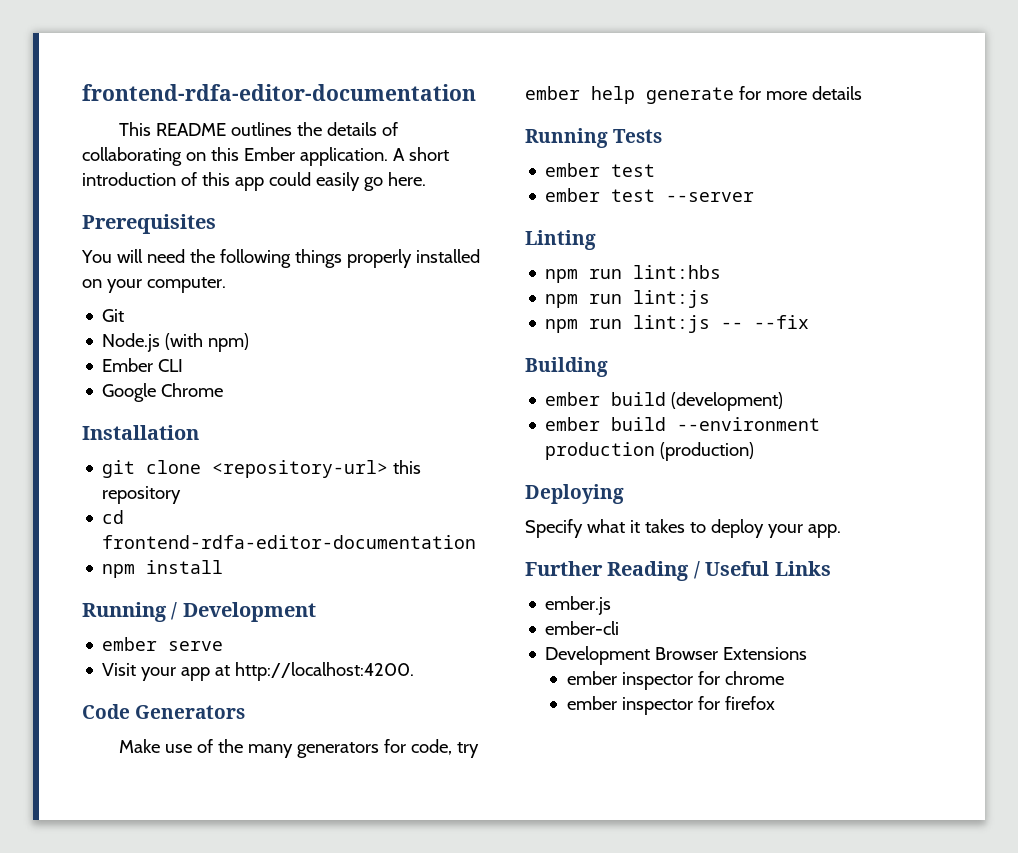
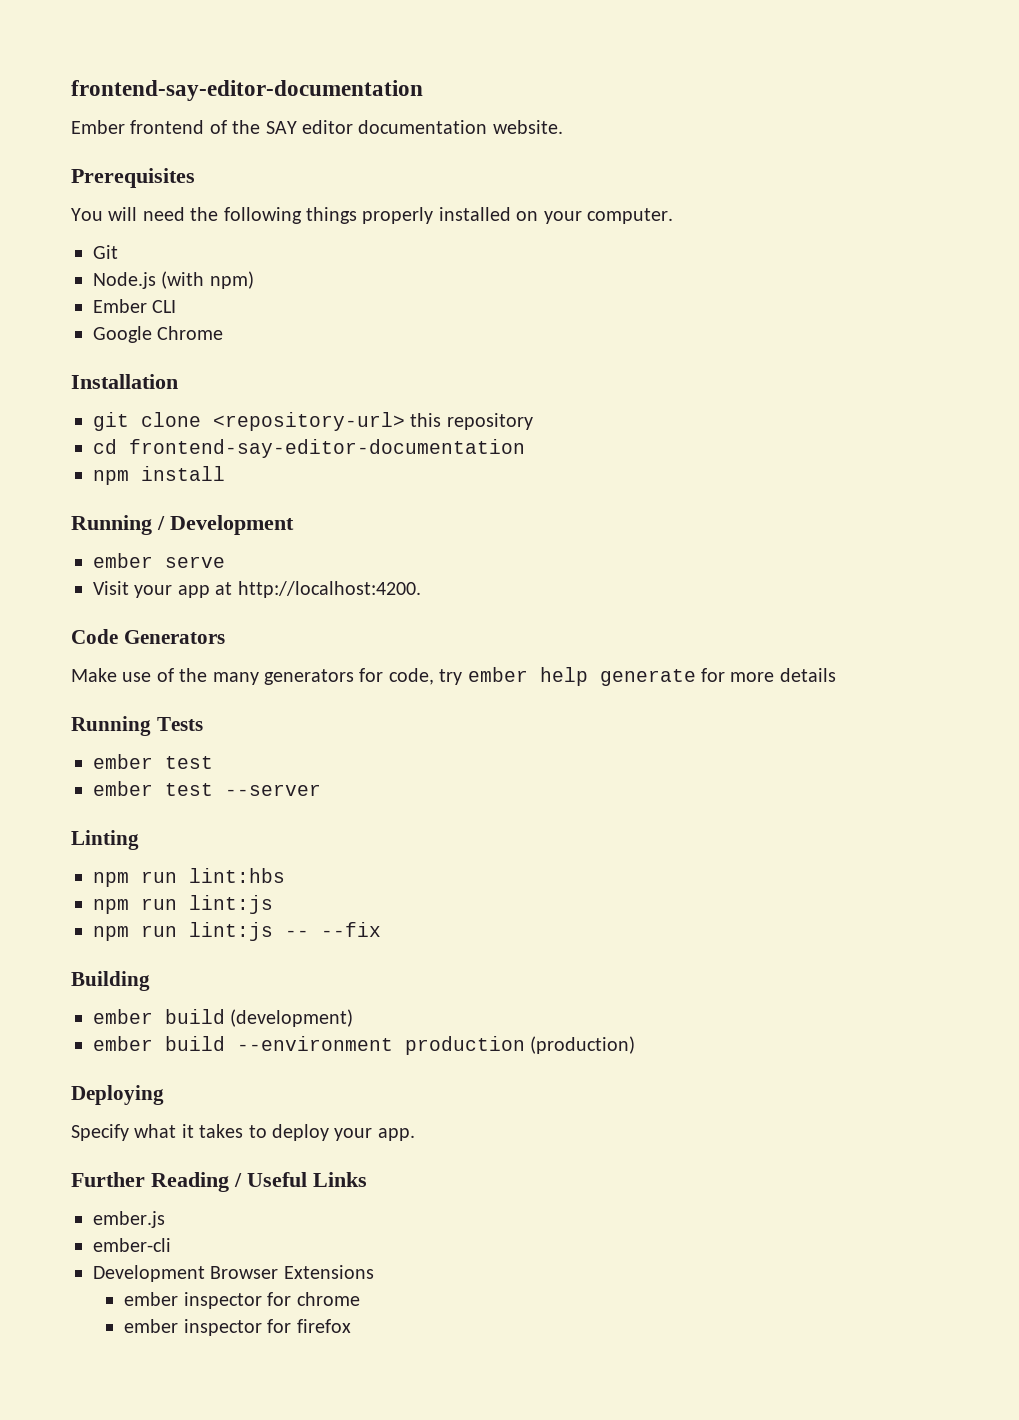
[82,84,476,101] [118,122,398,136] [82,147,449,166] [82,172,426,191] frontend-rdfa-editor-documentation // This README outlines the details of collaborating on this Ember application. A short introduction of this app could easily go here. -> [71,80,423,101] [71,120,563,134] frontend-say-editor-documentation // Ember frontend of the SAY editor documentation website.
[102,535,477,549] frontend-rdfa-editor-documentation -> [129,439,525,458] frontend-say-editor-documentation

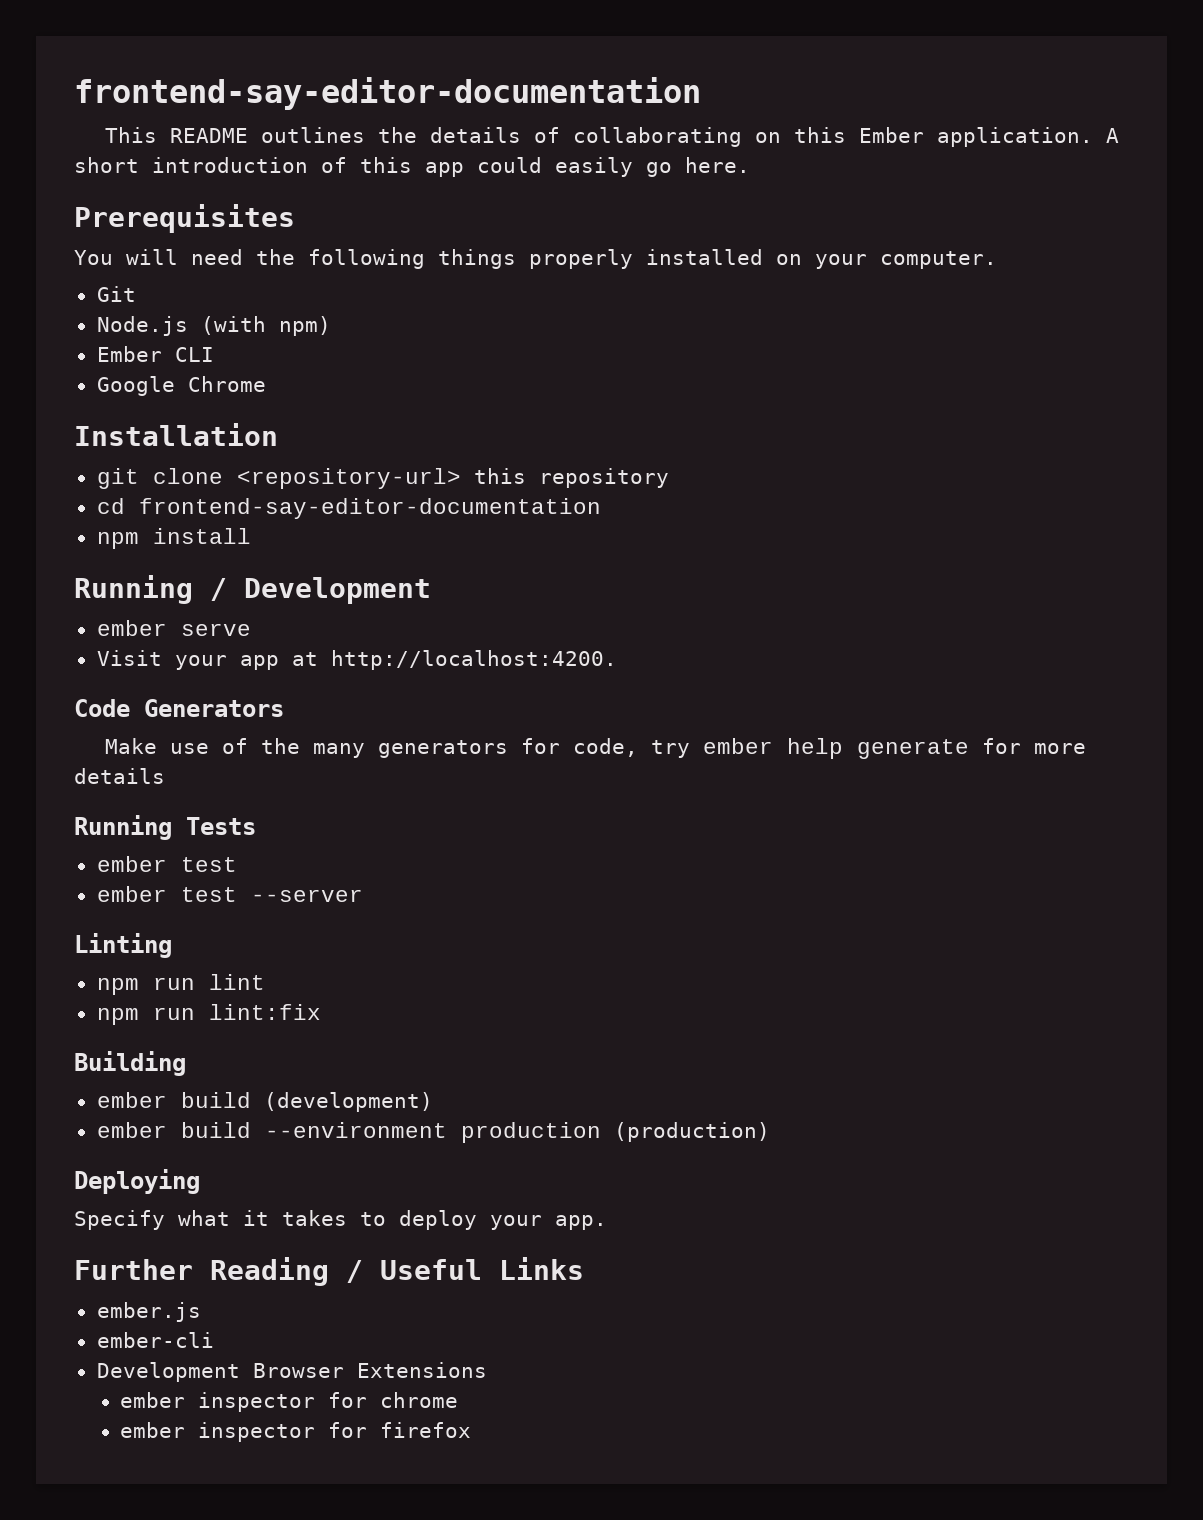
[71,80,423,101] [71,120,563,134] frontend-say-editor-documentation // Ember frontend of the SAY editor documentation website. -> [74,77,701,110] [104,127,1119,147] [74,157,750,177] frontend-say-editor-documentation // This README outlines the details of collaborating on this Ember application. A short introduction of this app could easily go here.
[189,868,285,883] [93,895,273,914] [93,922,381,941] lint:hbs // npm run lint:js // npm run lint:js -- --fix -> [208,974,265,990] [96,1004,321,1025] lint // npm run lint:fix

